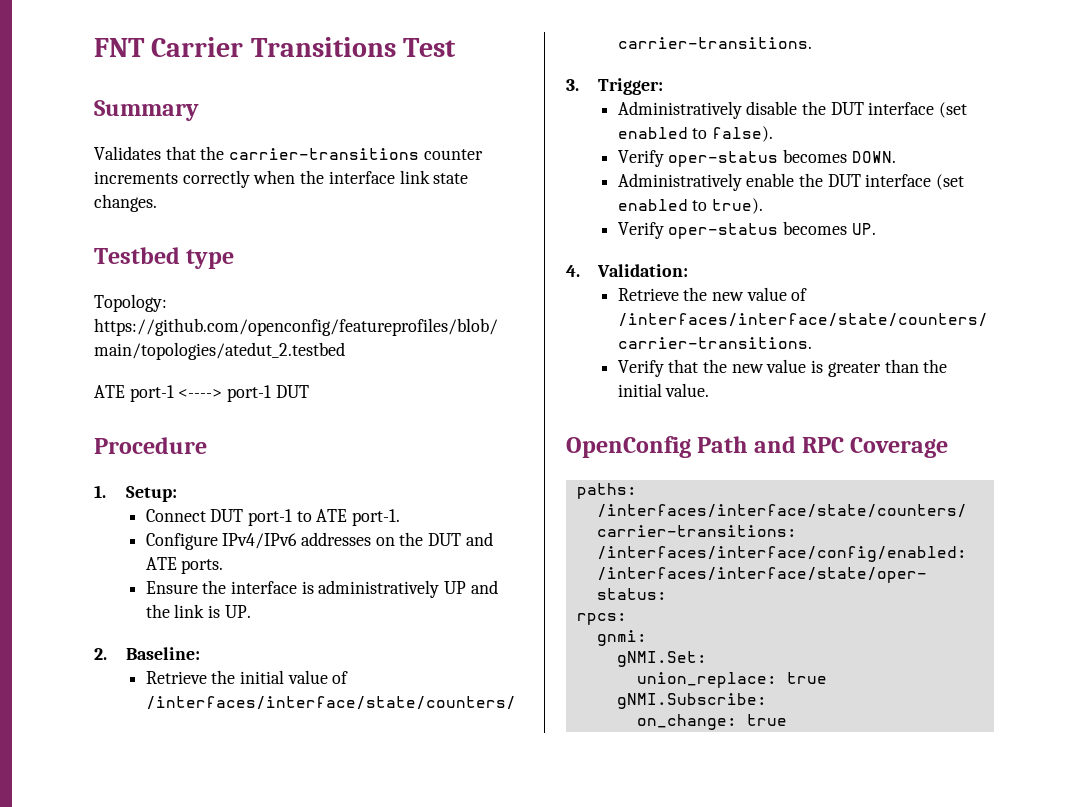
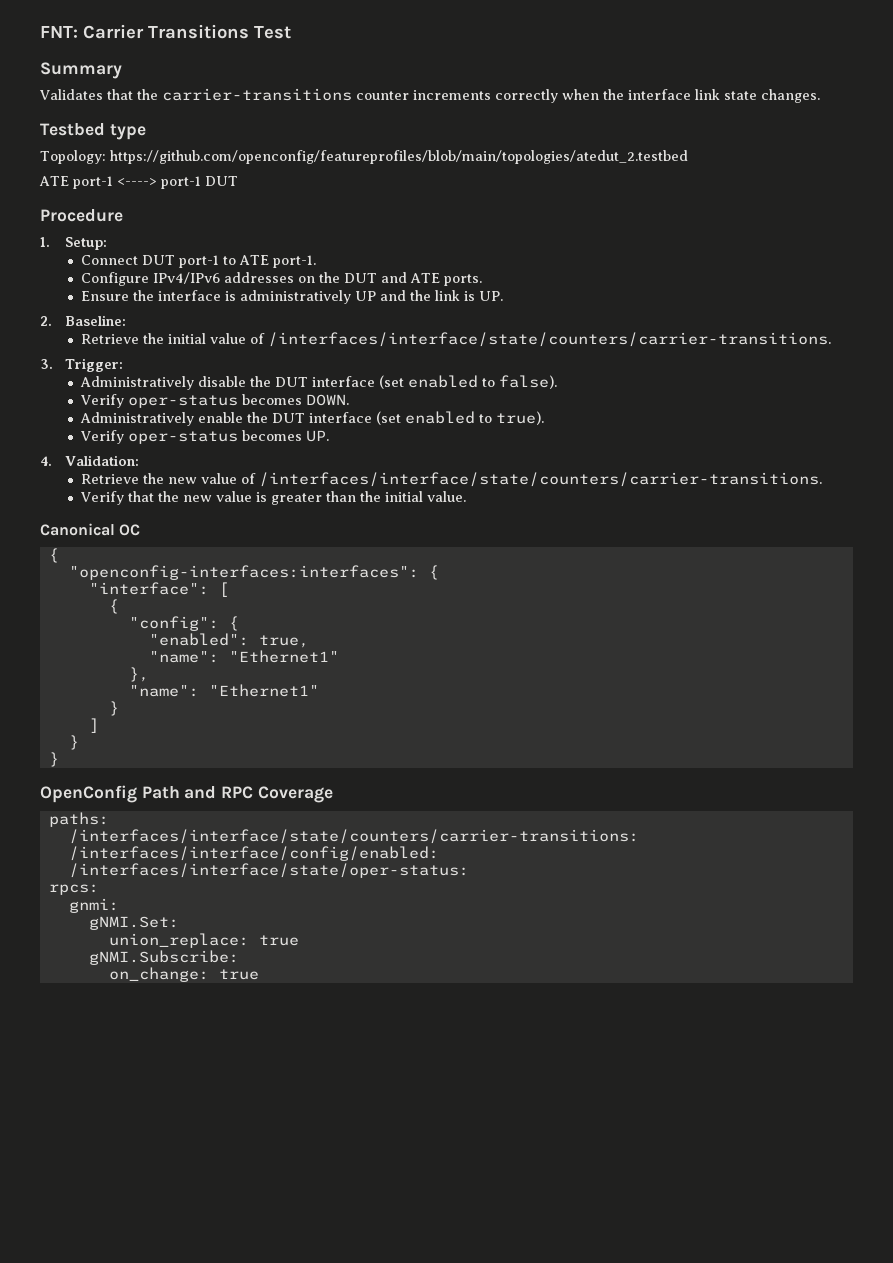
[94,38,145,57] FNT -> [40,26,78,38] FNT:
(710, 390) none -> [40,523,141,536] [48,548,59,563] [68,565,439,580] [88,582,229,597] [108,599,119,614] [128,616,239,631] [148,633,309,648] [148,650,339,663] [128,667,149,682] [128,684,319,697] [108,701,119,716] [88,718,99,733] [68,735,79,750] [48,752,59,767] // Canonical OC // { // "openconfig-interfaces:interfaces": { // "interface": [ // { // "config": { // "enabled": true, // "name": "Ethernet1" // }, // "name": "Ethernet1" // } // ] // } // }

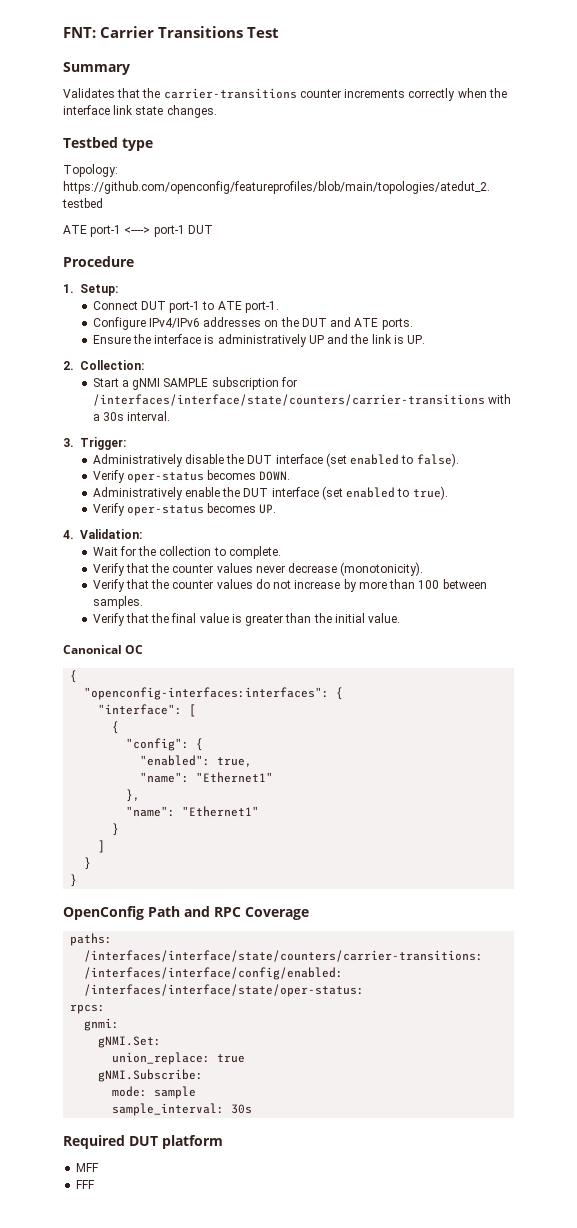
[65,315,127,326] [81,332,832,347] Baseline: // Retrieve the initial value of /interfaces/interface/state/counters/carrier-transitions. -> [80,360,144,370] [92,377,297,390] [92,394,511,406] [92,411,171,421] Collection: // Start a gNMI SAMPLE subscription for /interfaces/interface/state/counters/carrier-transitions with a 30s interval.
[81,472,823,487] [80,491,213,505] Retrieve the new value of /interfaces/interface/state/counters/carrier-transitions. // Verify that the new -> [92,546,281,559] [92,562,424,576] [92,579,487,592] [92,596,143,609] [92,613,197,626] Wait for the collection to complete. // Verify that the counter values never decrease (monotonicity). // Verify that the counter values do not increase by more than 100 between samples. // Verify that the final
[108,967,259,982] on_change: true -> [112,1086,197,1099] [112,1103,253,1116] [63,1135,223,1149] [76,1163,100,1172] [76,1180,96,1189] mode: sample // sample_interval: 30s // Required DUT platform // MFF // FFF

